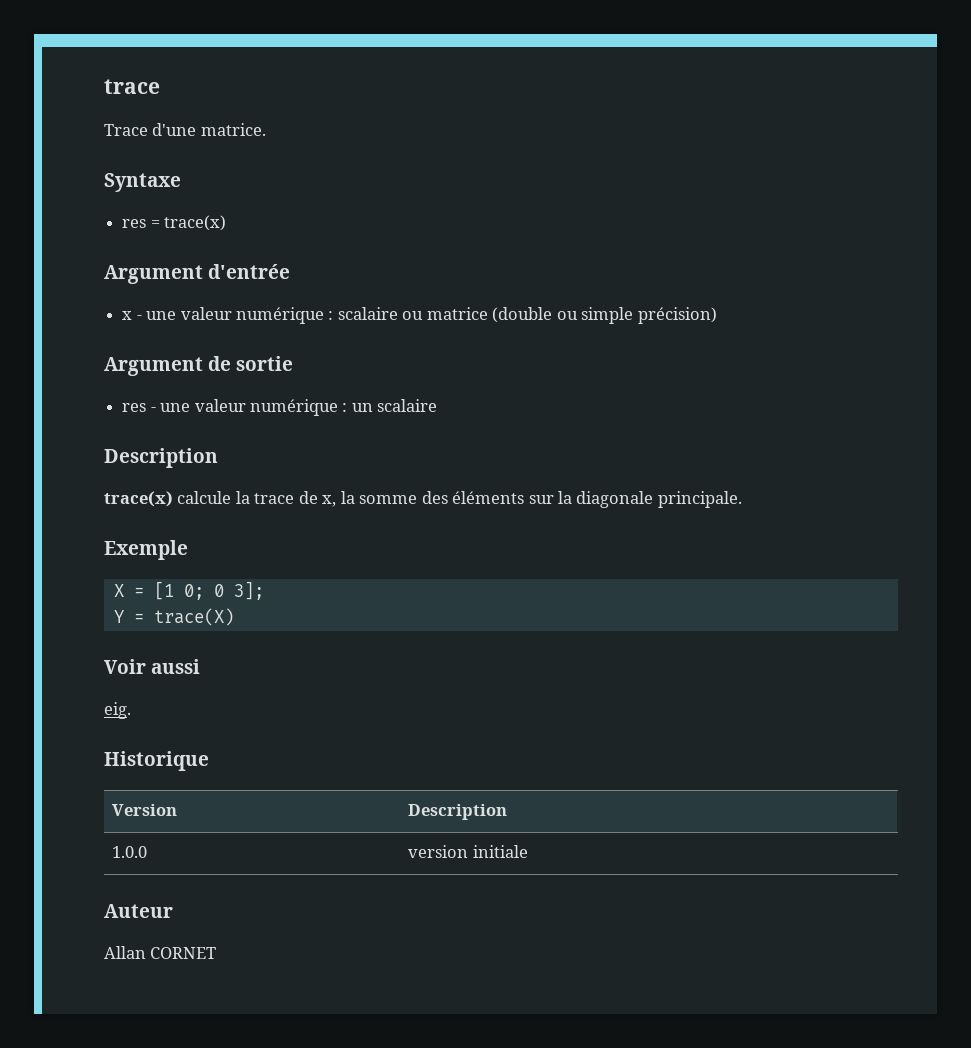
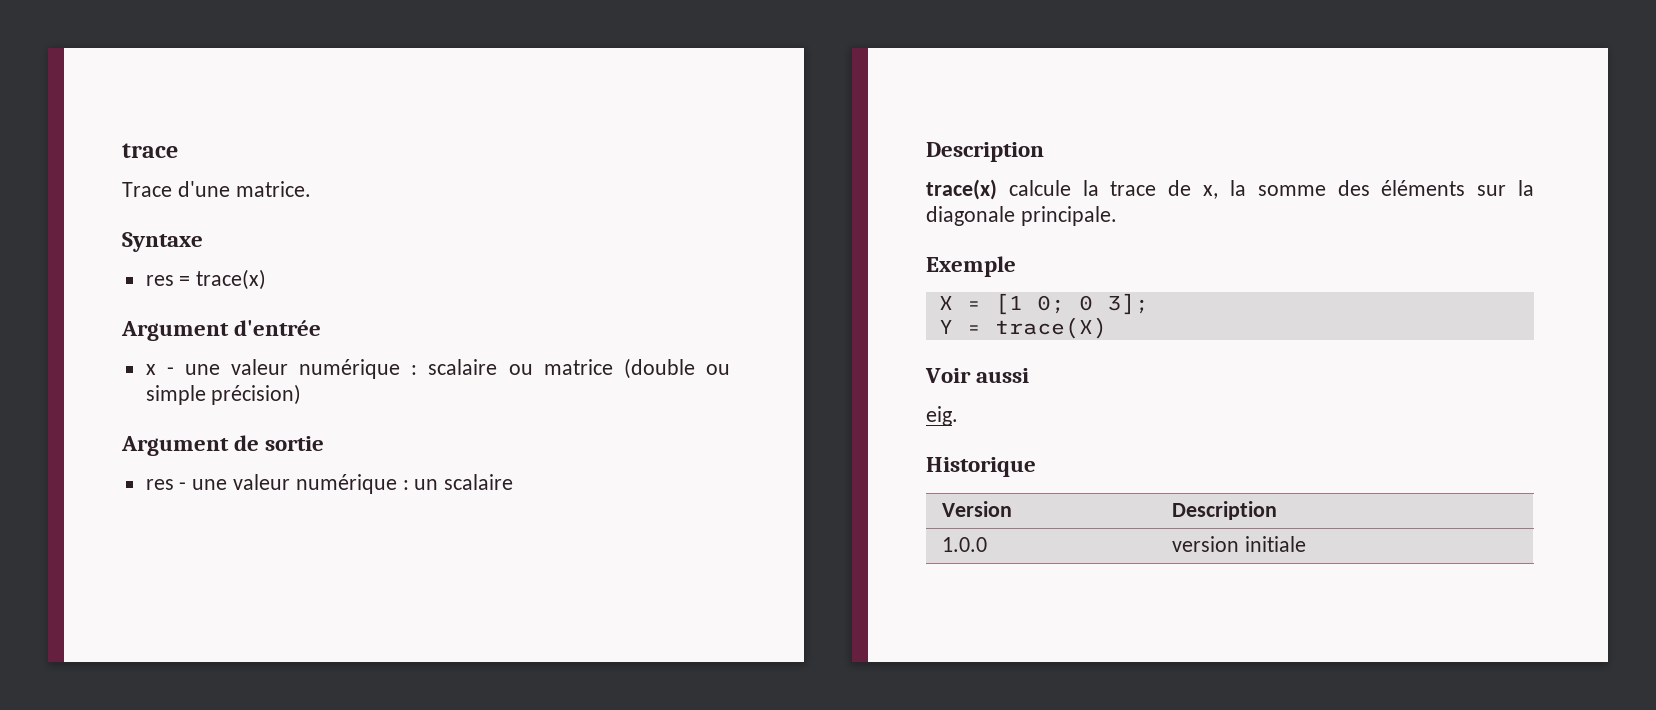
[104,904,173,918] [104,946,217,959] // Auteur // Allan CORNET -> (1306, 544) none

